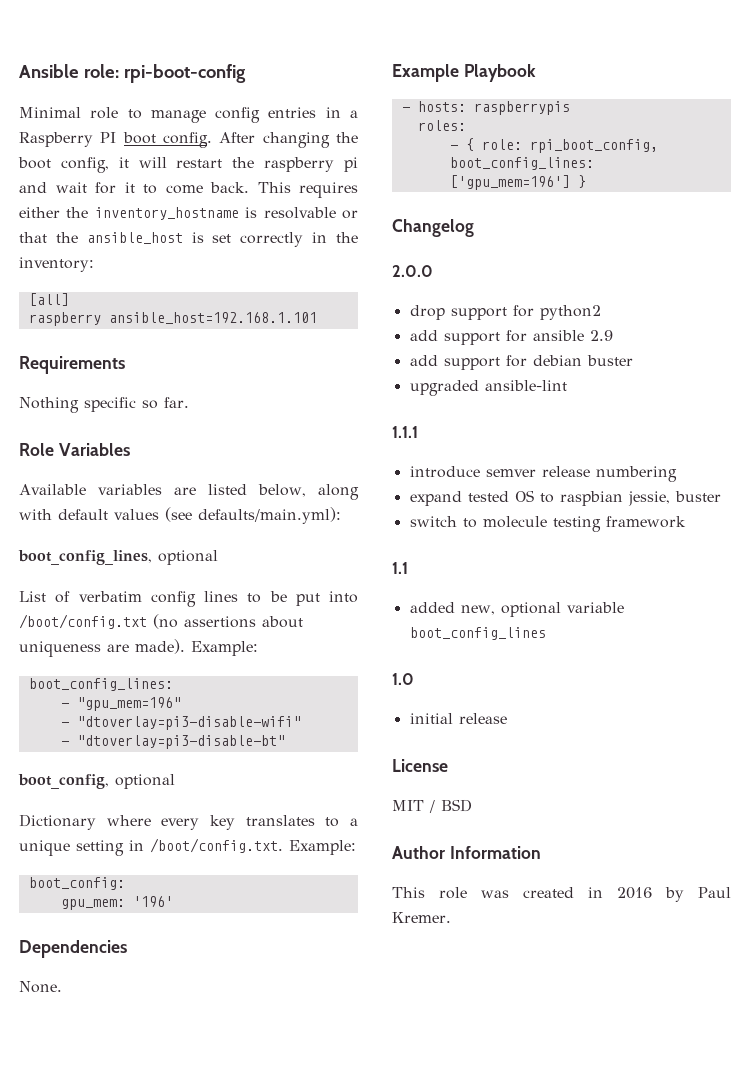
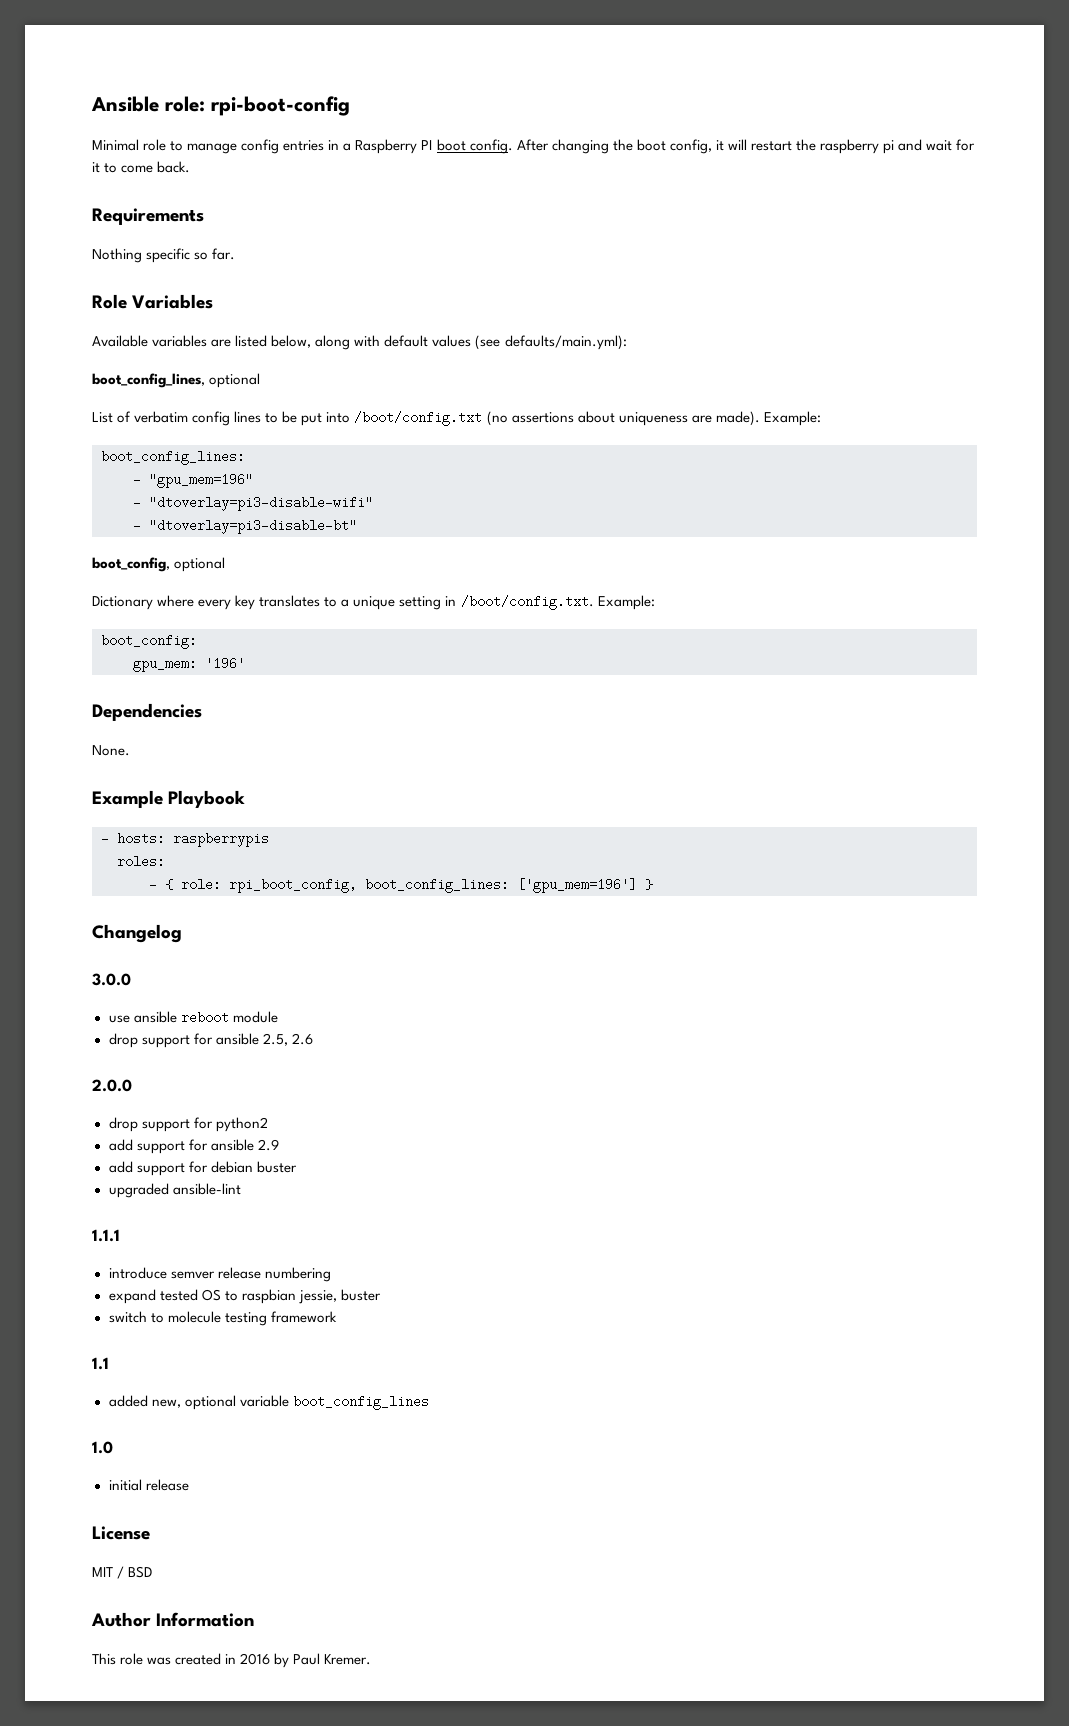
[257,182,358,198] [19,207,358,220] [19,232,358,247] [19,257,94,272] [28,293,69,306] [28,312,317,326] This requires either the inventory_hostname is resolvable or that the ansible_host is set correctly in the inventory: // [all] // raspberry ansible_host=192.168.1.101 -> (191, 167) none
(474, 228) none -> [92,973,131,986] [108,1011,278,1024] [108,1033,313,1048] // 3.0.0 // use ansible reboot module // drop support for ansible 2.5, 2.6

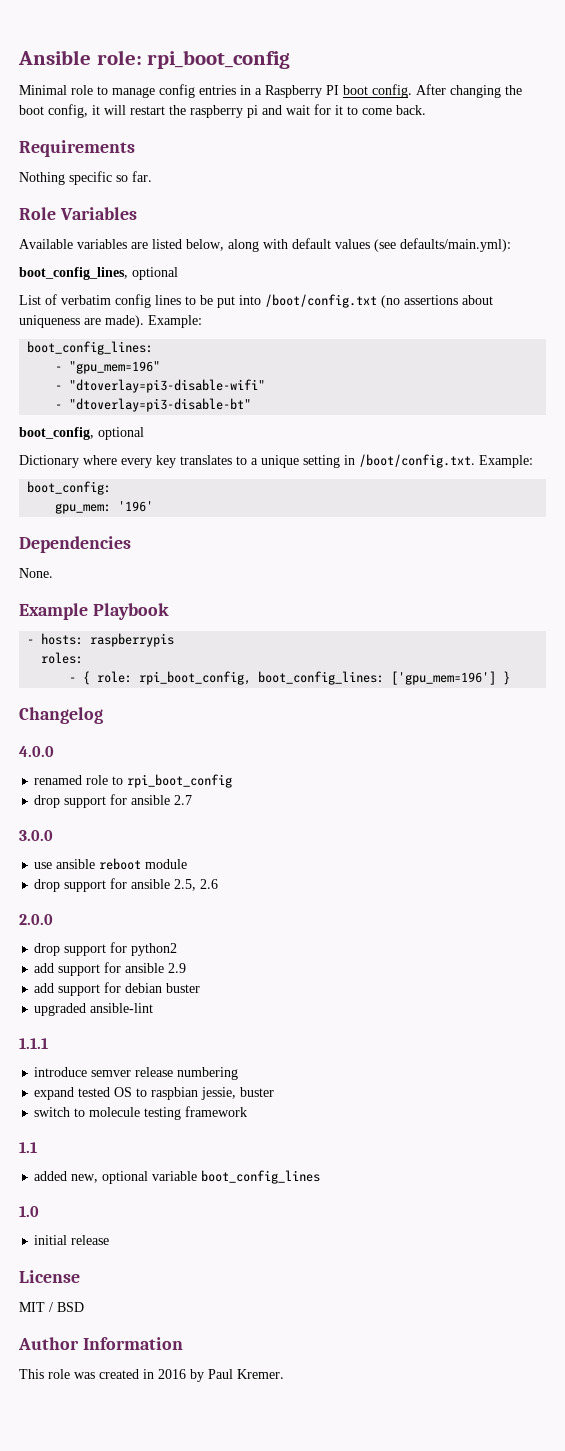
[211,96,350,116] rpi-boot-config -> [147,50,291,69] rpi_boot_config
(182, 933) none -> [19,746,54,757] [34,774,233,788] [34,794,193,808] // 4.0.0 // renamed role to rpi_boot_config // drop support for ansible 2.7

